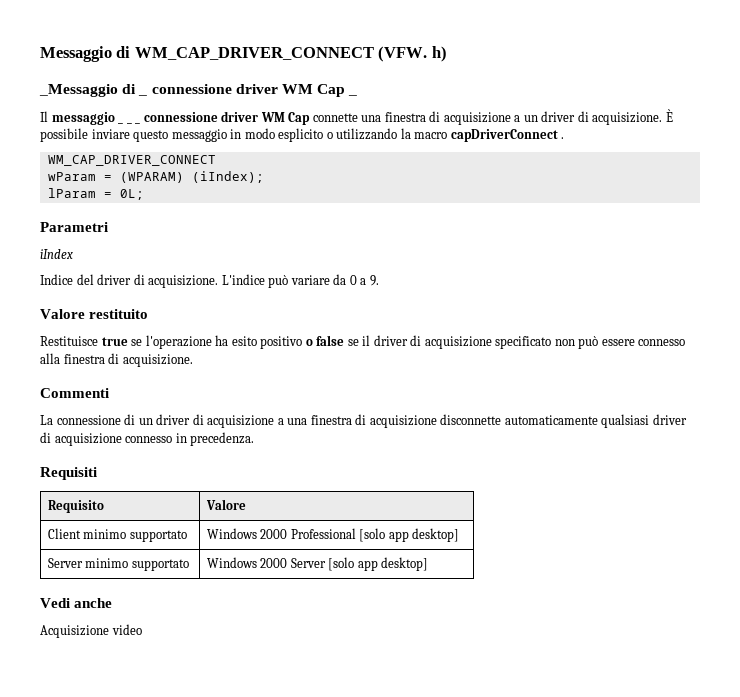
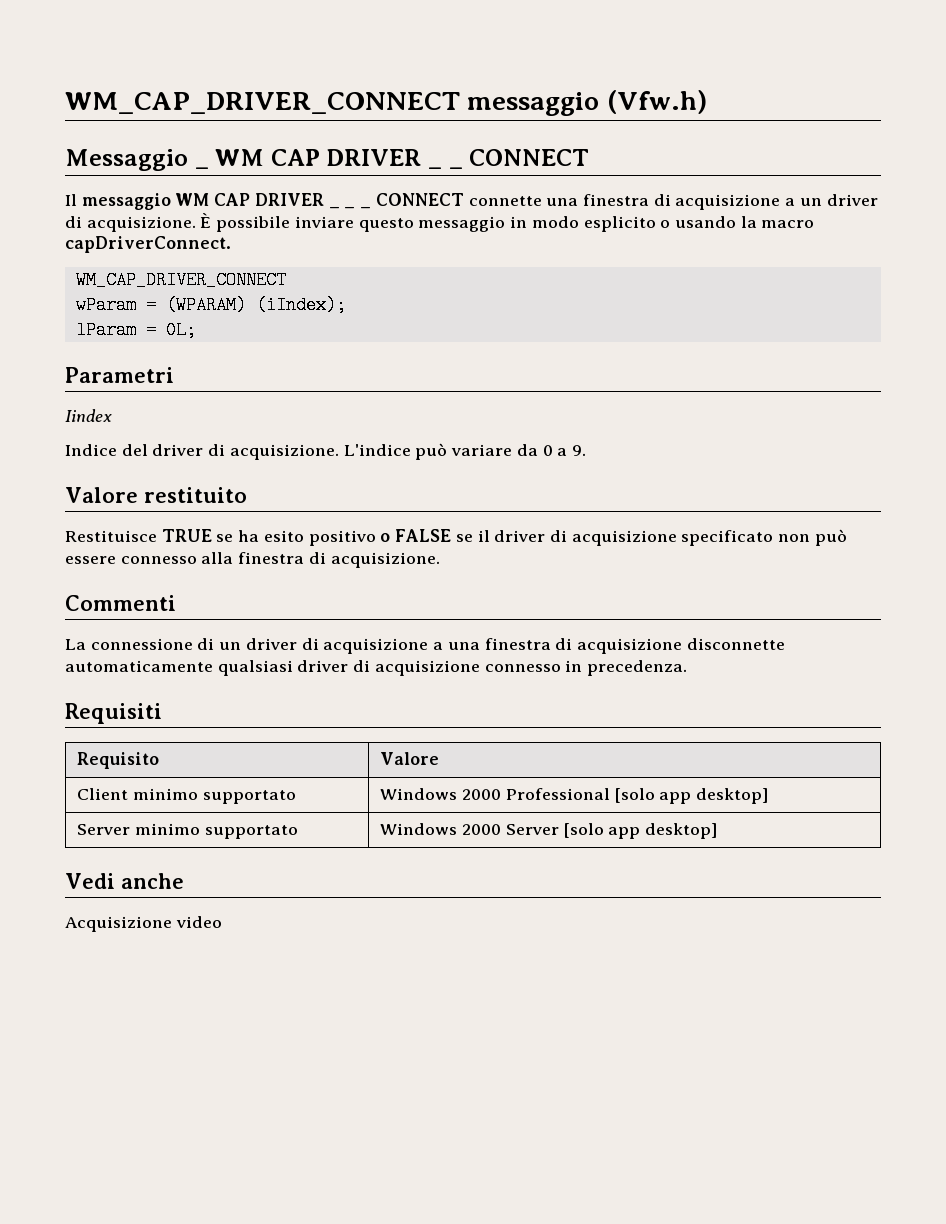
[40,46,447,62] [39,84,137,97] [138,94,148,96] [151,84,358,97] Messaggio di WM_CAP_DRIVER_CONNECT (VFW. h) // _Messaggio di _ connessione driver WM Cap _ -> [65,90,707,116] [65,149,209,171] [215,149,422,166] [428,166,463,169] [469,149,590,166] WM_CAP_DRIVER_CONNECT messaggio (Vfw.h) // Messaggio _ WM CAP DRIVER _ _ CONNECT
[118,122,141,124] [143,111,311,125] _ _ _ connessione driver WM Cap -> [175,193,324,206] [328,206,372,209] [375,193,464,206] WM CAP DRIVER _ _ _ CONNECT
[336,128,398,140] utilizzando -> [674,216,736,228] usando
[450,129,565,142] capDriverConnect . -> [65,236,231,253] capDriverConnect.
[40,249,73,259] iIndex -> [65,409,112,422] Iindex
[101,335,212,349] true se l'operazione -> [161,529,234,542] TRUE se
[316,335,345,346] false -> [395,529,452,542] FALSE

